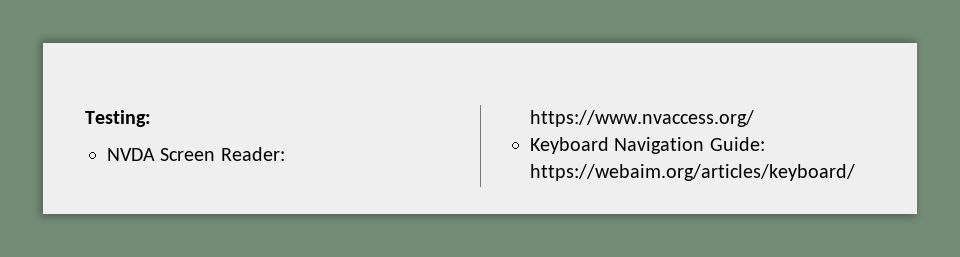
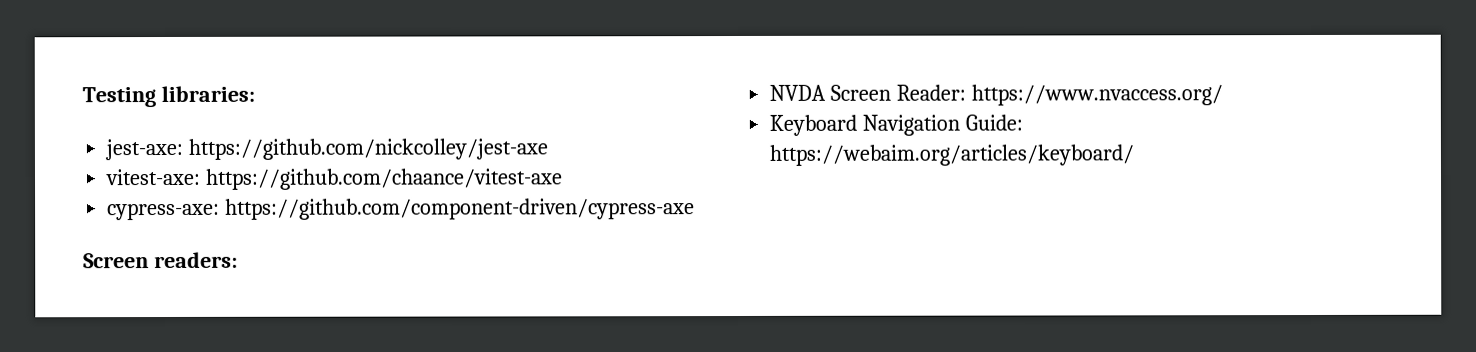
[85,110,151,127] Testing: -> [82,85,255,108] [105,138,549,161] [105,168,564,190] [107,198,696,221] [83,251,238,269] Testing libraries: // jest-axe: https://github.com/nickcolley/jest-axe // vitest-axe: https://github.com/chaance/vitest-axe // cypress-axe: https://github.com/component-driven/cypress-axe // Screen readers:

